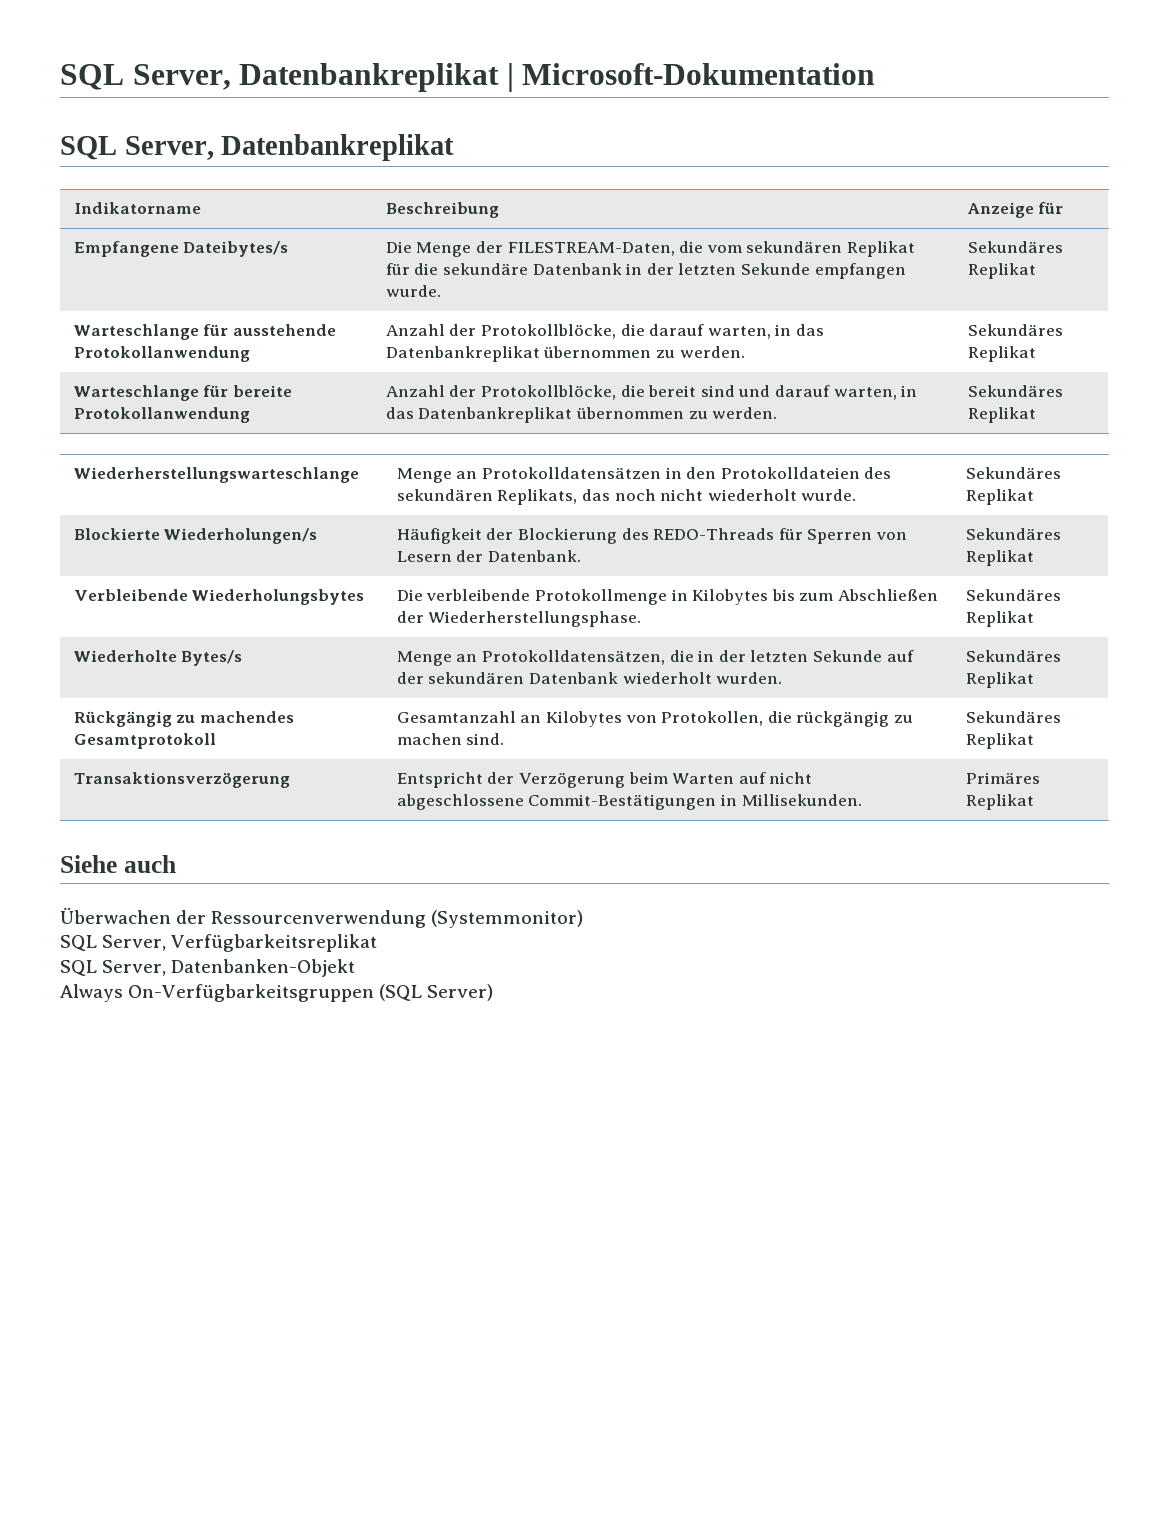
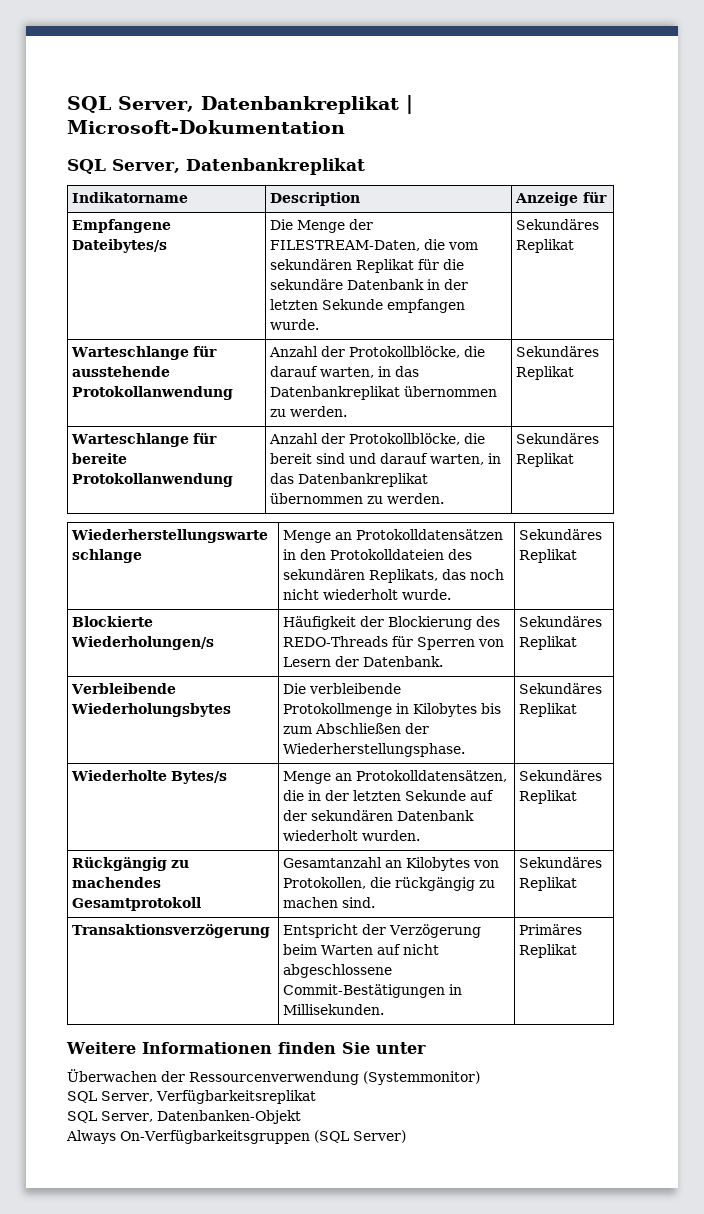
[385,202,499,218] Beschreibung -> [270,192,361,206] Description
[60,855,176,873] Siehe auch -> [66,1042,426,1054] Weitere Informationen finden Sie unter

